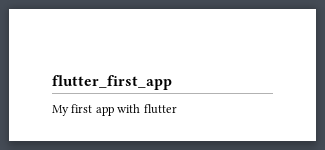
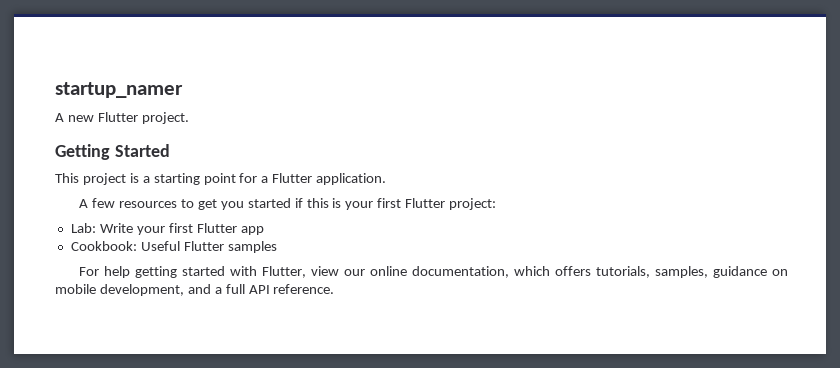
[52,75,172,90] [52,104,177,116] flutter_first_app // My first app with flutter -> [55,82,183,98] [55,112,189,124] [55,144,170,160] [55,173,387,185] [79,198,497,210] [70,223,264,235] [70,241,277,253] [79,266,788,278] [55,284,335,296] startup_namer // A new Flutter project. // Getting Started // This project is a starting point for a Flutter application. // A few resources to get you started if this is your first Flutter project: // Lab: Write your first Flutter app // Cookbook: Useful Flutter samples // For help getting started with Flutter, view our online documentation, which offers tutorials, samples, guidance on mobile development, and a full API reference.

